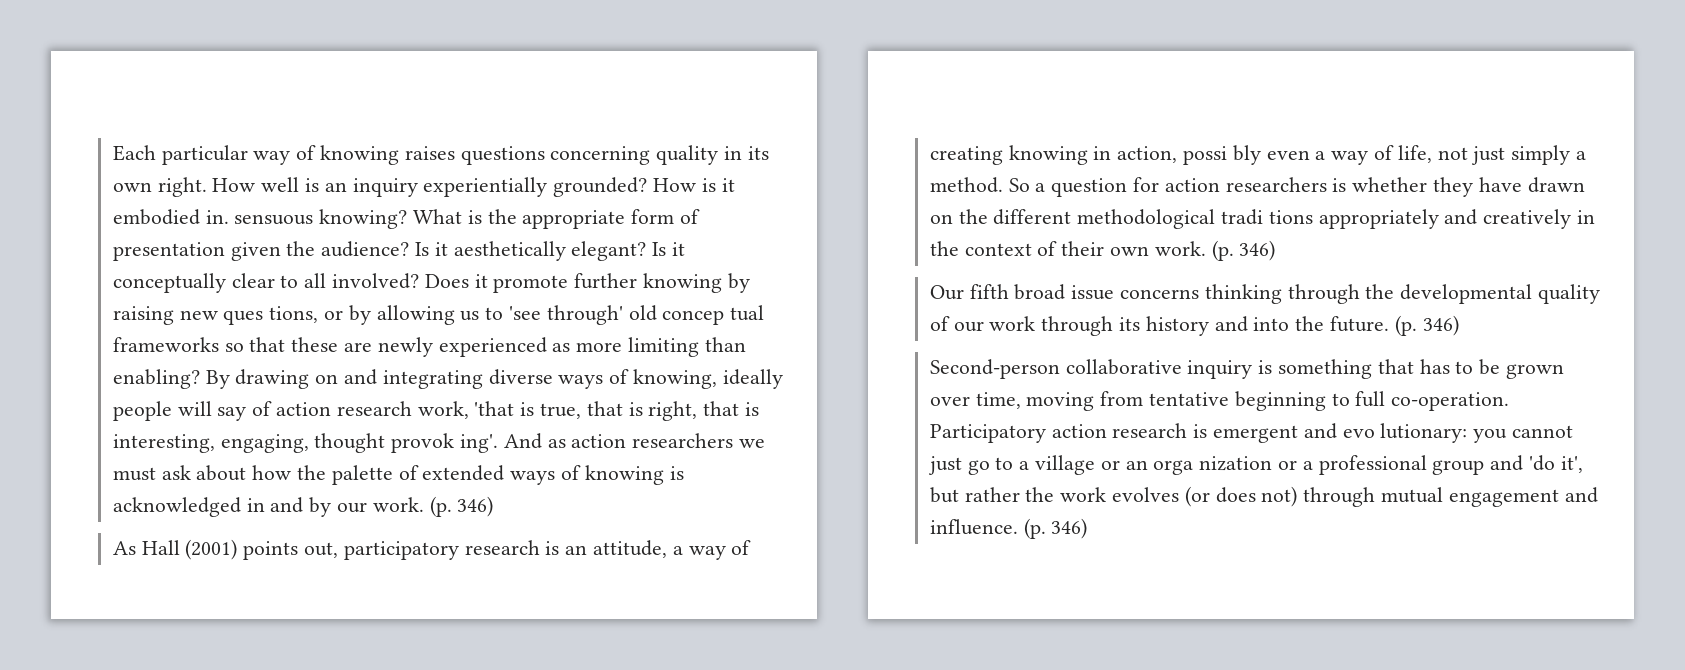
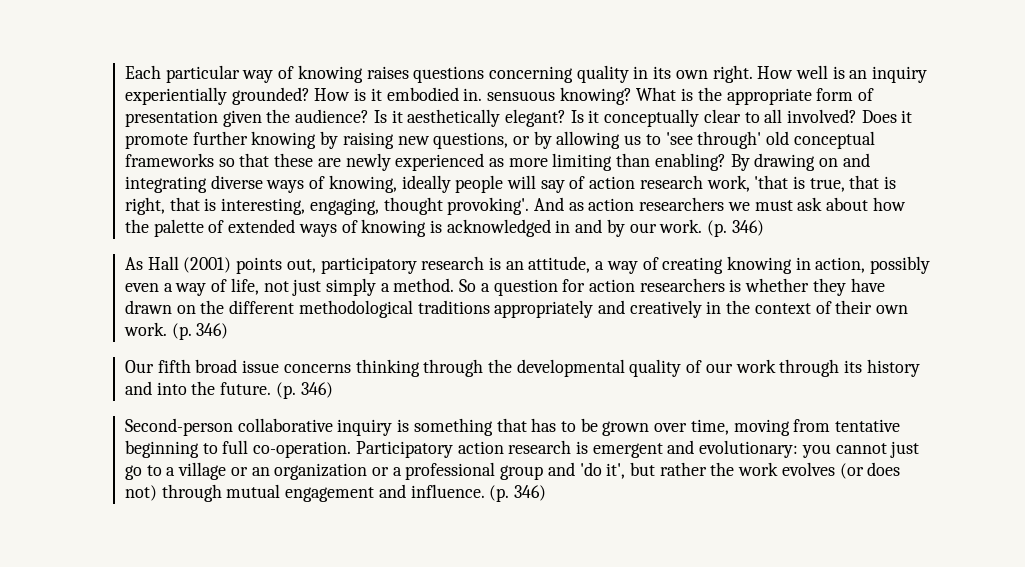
[223,306,319,325] ques tions, -> [433,132,509,149] questions,
[662,305,765,325] concep tual -> [793,131,875,149] conceptual
[391,433,498,453] provok ing'. -> [447,197,530,215] provoking'.
[1182,145,1261,165] possi bly -> [870,256,931,274] possibly
[1220,209,1313,225] tradi tions -> [417,300,490,314] traditions
[1342,423,1468,443] evo lutionary: -> [699,440,799,458] evolutionary:
[1153,456,1273,475] orga nization -> [274,463,368,480] organization

